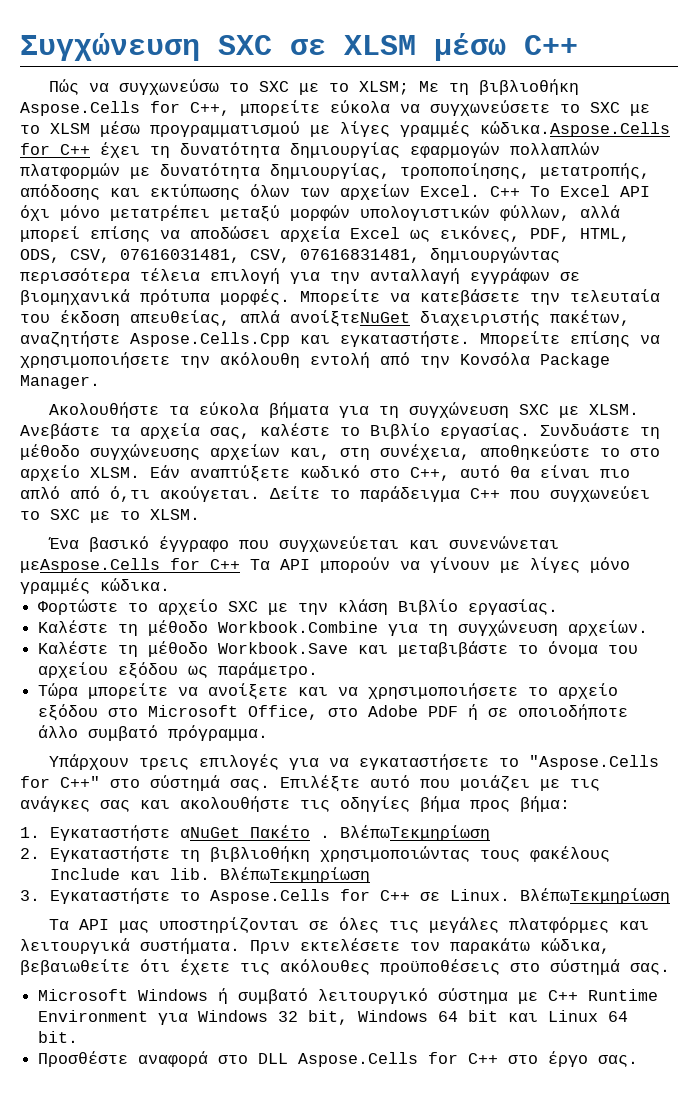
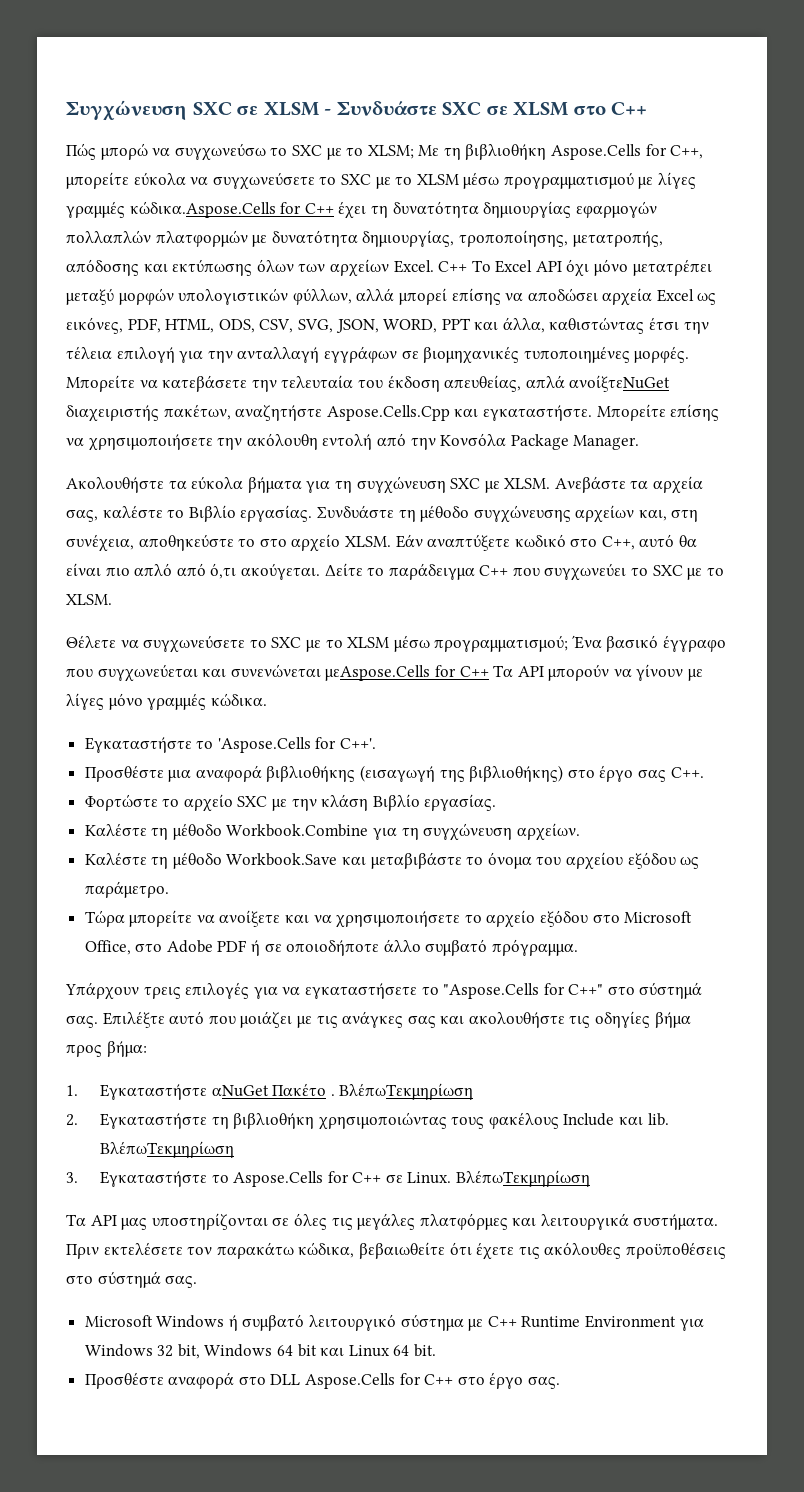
[434,33,506,61] μέσω -> [324,101,606,116] - Συνδυάστε SXC σε XLSM στο
(79, 87) none -> [100,143,148,160] μπορώ
[120,247,560,263] [20,268,130,284] 07616031481, CSV, 07616831481, δημιουργώντας περισσότερα -> [297,317,709,334] SVG, JSON, WORD, PPT και άλλα, καθιστώντας έτσι την
[20,289,210,305] βιομηχανικά πρότυπα -> [423,346,630,364] βιομηχανικές τυποποιημένες
(200, 514) none -> [66,635,569,653] Θέλετε να συγχωνεύσετε το SXC με το XLSM μέσω προγραμματισμού;
(170, 584) none -> [84,737,377,753] [84,765,704,782] // Εγκαταστήστε το 'Aspose.Cells for C++'. // Προσθέστε μια αναφορά βιβλιοθήκης (εισαγωγή της βιβλιοθήκης) στο έργο σας C++.

